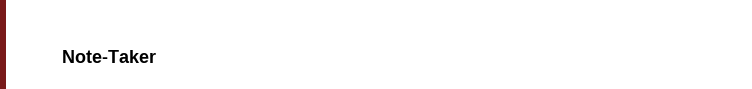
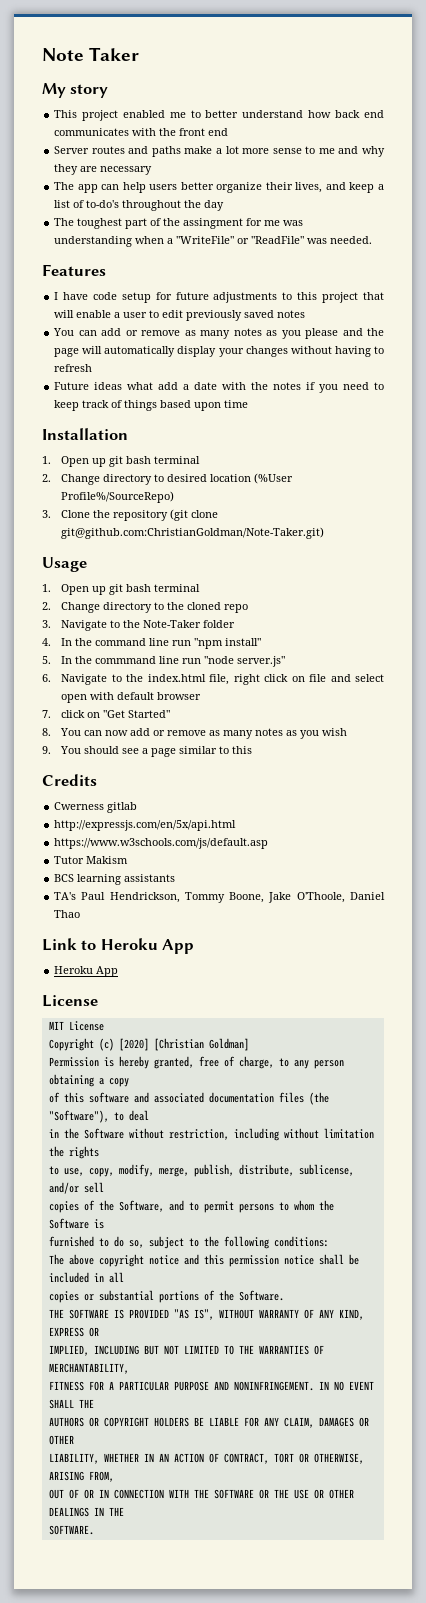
[62,50,156,63] Note-Taker -> [42,47,140,61] [42,83,109,98] [54,110,385,121] [54,128,229,136] [54,146,385,157] [54,164,153,175] [54,182,385,193] [54,200,225,211] [54,218,304,229] [54,236,373,247] [42,264,106,276] [54,292,384,303] [54,310,306,321] [53,328,385,339] [54,346,385,357] [54,364,93,372] [54,382,385,393] [54,400,249,411] [42,428,128,440] [42,456,201,467] [42,473,294,485] [61,491,175,503] [42,509,219,521] [61,527,325,539] [42,557,87,572] [42,584,201,595] [42,602,249,613] [42,620,236,631] [42,638,262,649] [42,656,286,667] [42,674,384,685] [61,692,202,703] [42,710,171,718] [42,728,348,739] [42,746,253,757] [42,774,97,786] [54,802,138,813] [54,820,237,831] [54,838,269,849] [54,856,129,864] [54,874,176,885] [54,892,385,903] [54,910,81,918] [42,938,195,954] [54,966,119,977] [42,995,98,1007] [48,1021,104,1031] [48,1038,249,1051] [48,1056,344,1069] [48,1074,129,1087] [48,1092,329,1105] [48,1110,149,1123] [48,1128,374,1141] [48,1146,99,1159] [48,1164,354,1177] [48,1182,104,1194] [48,1200,334,1213] [48,1218,104,1229] [48,1236,329,1249] [48,1254,359,1267] [48,1272,124,1283] [48,1290,284,1303] [48,1309,364,1320] [48,1327,99,1337] [48,1345,324,1356] [48,1363,129,1374] [48,1381,374,1391] [48,1399,94,1409] [48,1417,369,1428] [48,1435,74,1445] [48,1453,364,1464] [48,1471,114,1482] [48,1489,354,1499] [48,1507,124,1517] [48,1525,94,1535] Note Taker // My story // This project enabled me to better understand how back end communicates with the front end // Server routes and paths make a lot more sense to me and why they are necessary // The app can help users better organize their lives, and keep a list of to-do's throughout the day // The toughest part of the assingment for me was understanding when a "WriteFile" or "ReadFile" was needed. // Features // I have code setup for future adjustments to this project that will enable a user to edit previously saved notes // You can add or remove as many notes as you please and the page will automatically display your changes without having to refresh // Future ideas what add a date with the notes if you need to keep track of things based upon time // Installation // 1. Open up git bash terminal // 2. Change directory to desired location (%User Profile%/SourceRepo) // 3. Clone the repository (git clone git@github.com:ChristianGoldman/Note-Taker.git) // Usage // 1. Open up git bash terminal // 2. Change directory to the cloned repo // 3. Navigate to the Note-Taker folder // 4. In the command line run "npm install" // 5. In the commmand line run "node server.js" // 6. Navigate to the index.html file, right click on file and select open with default browser // 7. click on "Get Started" // 8. You can now add or remove as many notes as you wish // 9. You should see a page similar to this // Credits // Cwerness gitlab // http://expressjs.com/en/5x/api.html // https://www.w3schools.com/js/default.asp // Tutor Makism // BCS learning assistants // TA's Paul Hendrickson, Tommy Boone, Jake O'Thoole, Daniel Thao // Link to Heroku App // Heroku App // License // MIT License // Copyright (c) [2020] [Christian Goldman] // Permission is hereby granted, free of charge, to any person obtaining a copy // of this software and associated documentation files (the "Software"), to deal // in the Software without restriction, including without limitation the rights // to use, copy, modify, merge, publish, distribute, sublicense, and/or sell // copies of the Software, and to permit persons to whom the Software is // furnished to do so, subject to the following conditions: // The above copyright notice and this permission notice shall be included in all // copies or substantial portions of the Software. // THE SOFTWARE IS PROVIDED "AS IS", WITHOUT WARRANTY OF ANY KIND, EXPRESS OR // IMPLIED, INCLUDING BUT NOT LIMITED TO THE WARRANTIES OF MERCHANTABILITY, // FITNESS FOR A PARTICULAR PURPOSE AND NONINFRINGEMENT. IN NO EVENT SHALL THE // AUTHORS OR COPYRIGHT HOLDERS BE LIABLE FOR ANY CLAIM, DAMAGES OR OTHER // LIABILITY, WHETHER IN AN ACTION OF CONTRACT, TORT OR OTHERWISE, ARISING FROM, // OUT OF OR IN CONNECTION WITH THE SOFTWARE OR THE USE OR OTHER DEALINGS IN THE // SOFTWARE.

